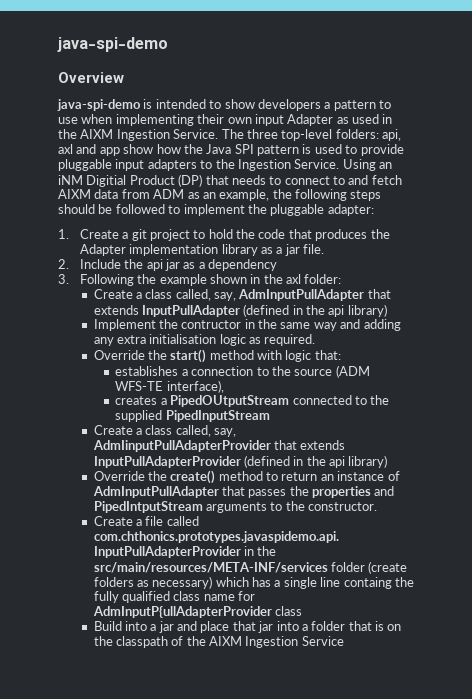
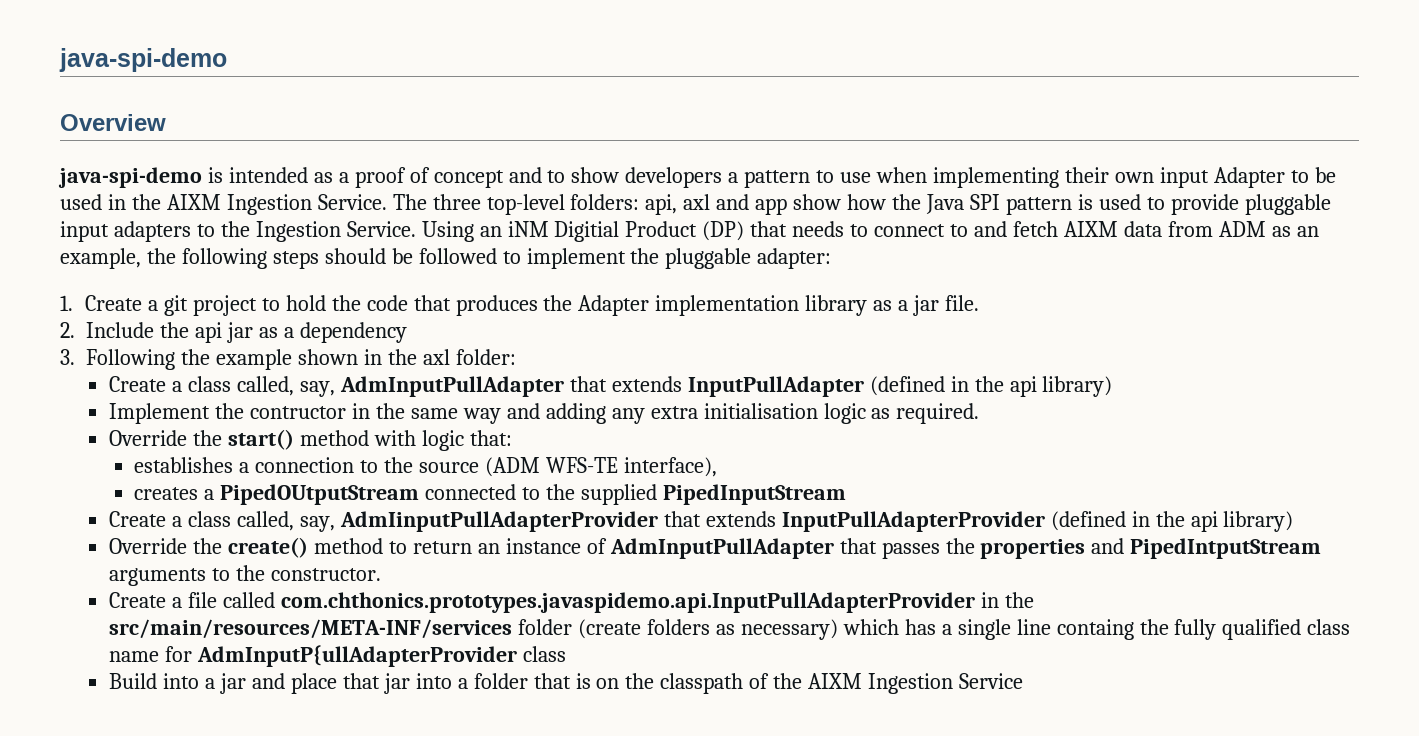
(206, 104) none -> [313,167,542,188] as a proof of concept and
[336,117,349,124] as -> [1290,167,1336,183] to be

